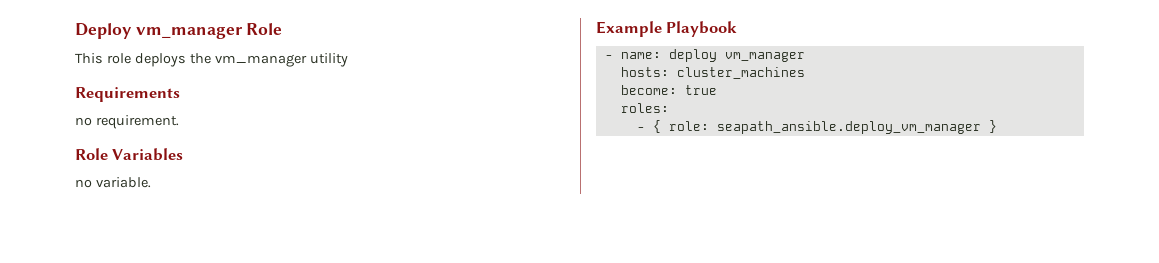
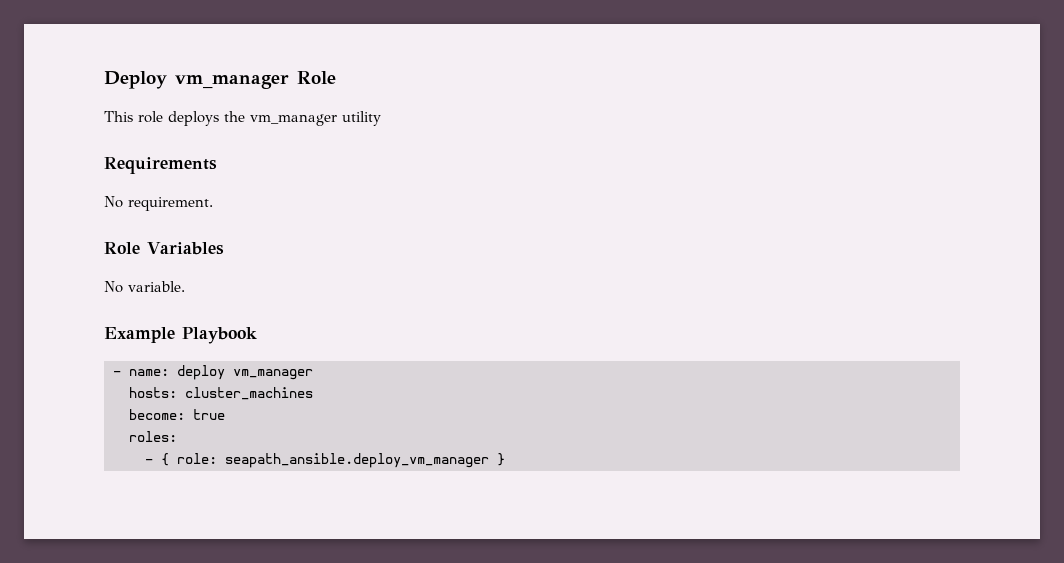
[75,117,92,126] no -> [104,196,123,208] No
[75,179,92,188] no -> [104,281,123,293] No

